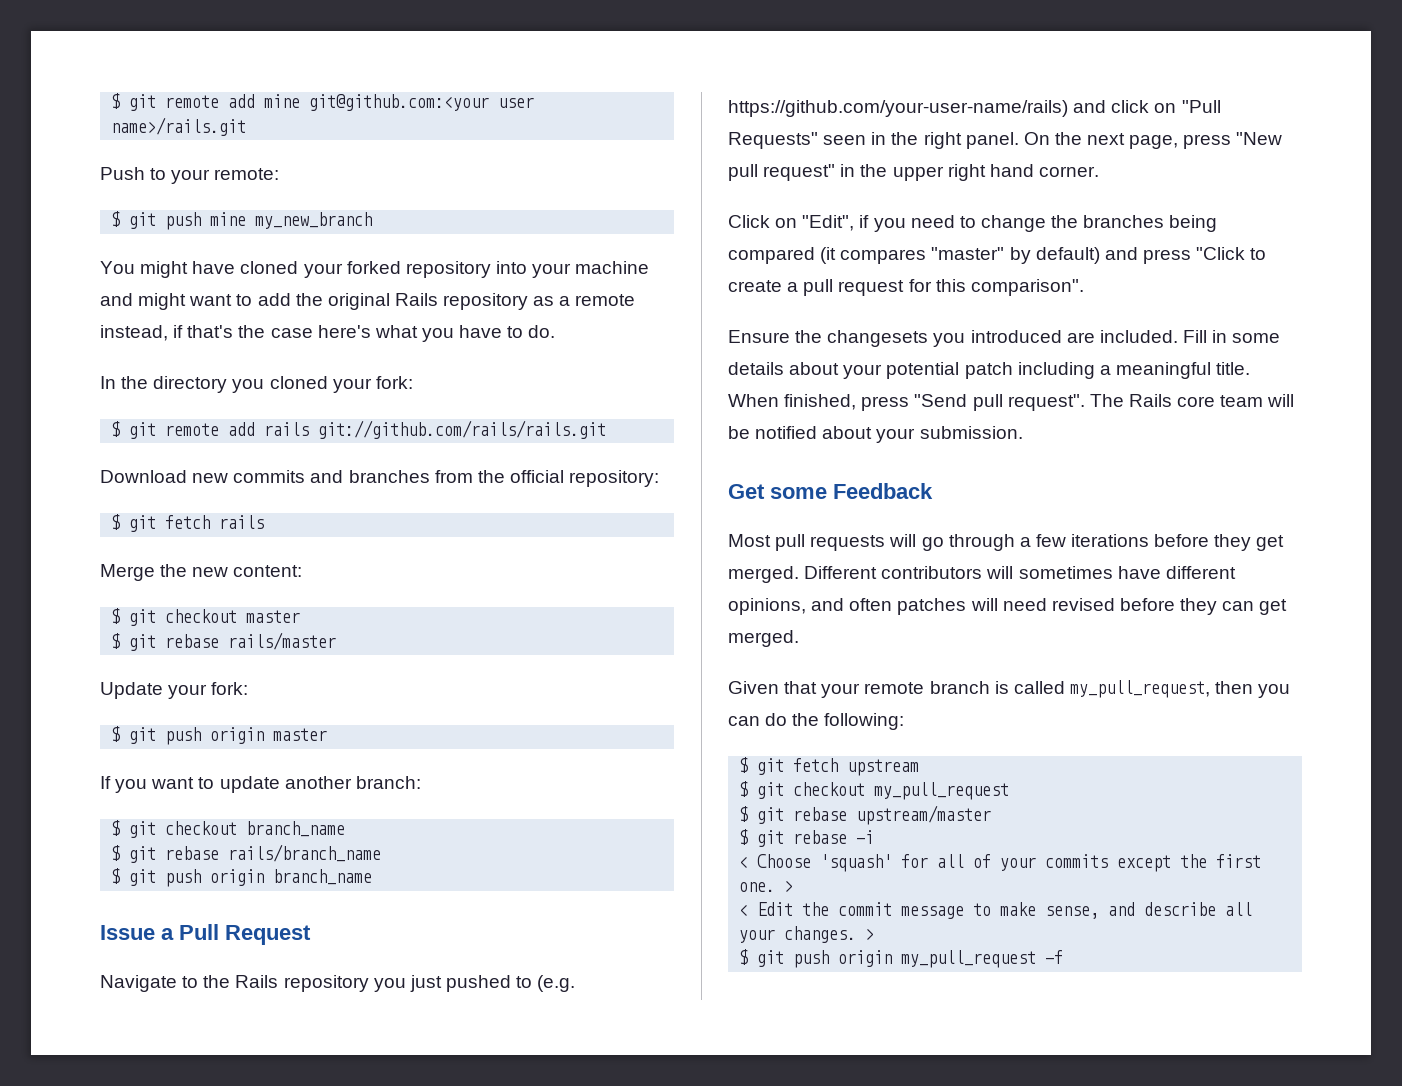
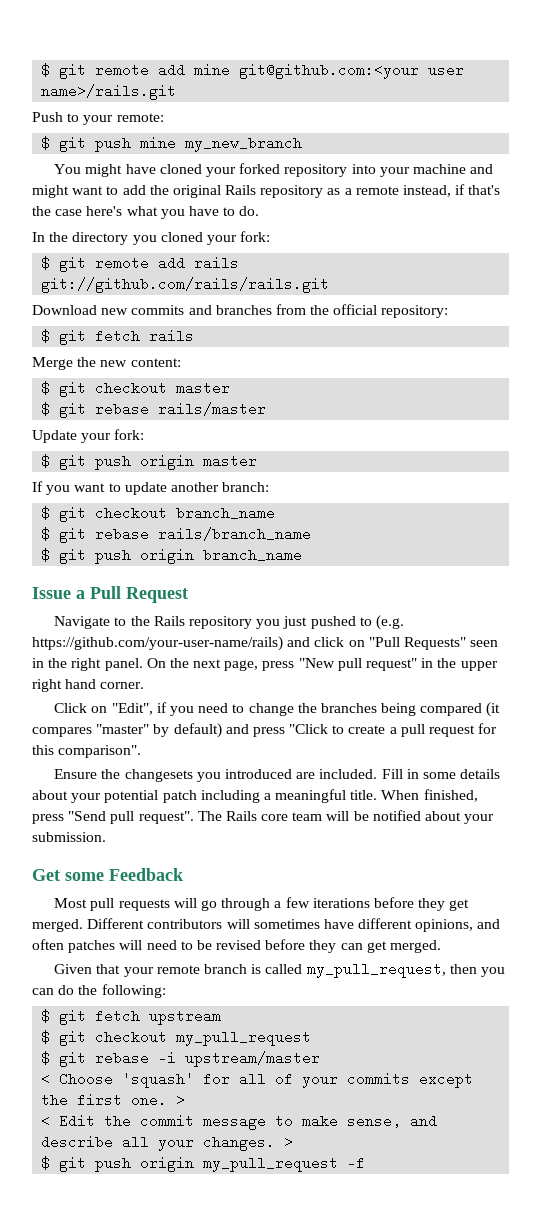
(1047, 604) none -> [180,940,212,950] to be
(848, 814) none -> [158,1051,177,1065] -i
[739,829,875,847] // $ git rebase -i -> (321, 1059) none

